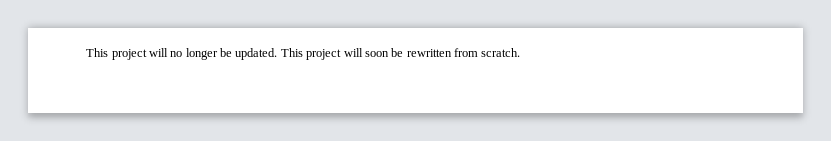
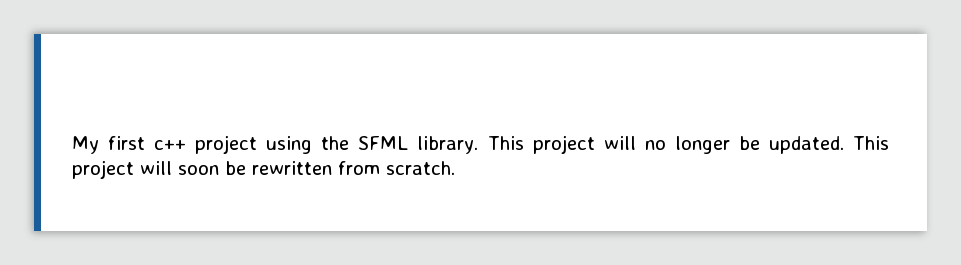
(86, 52) none -> [72,135,479,154] My first c++ project using the SFML library.

